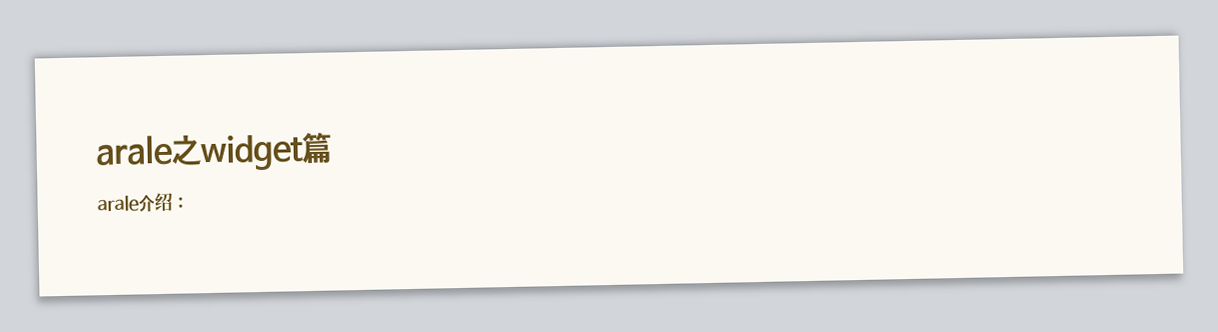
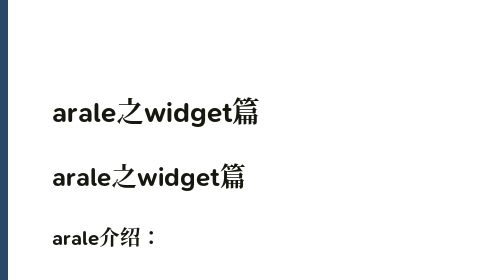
[96,131,332,172] arale之widget篇 -> [52,97,260,127] [52,163,246,191] arale之widget篇 // arale之widget篇

